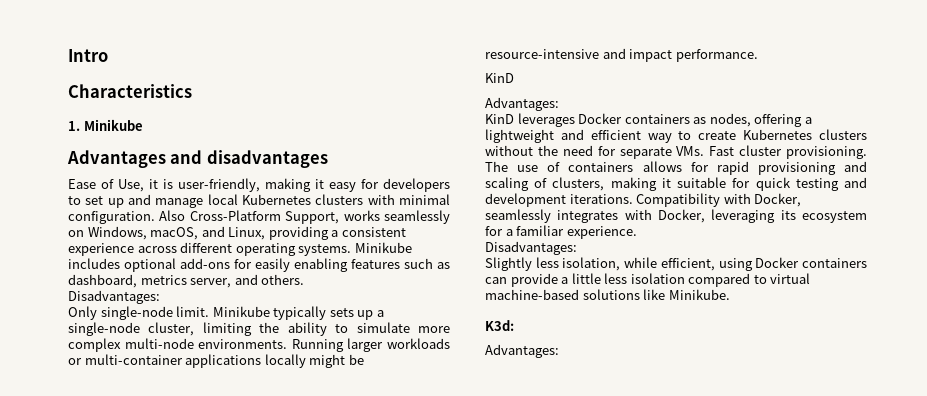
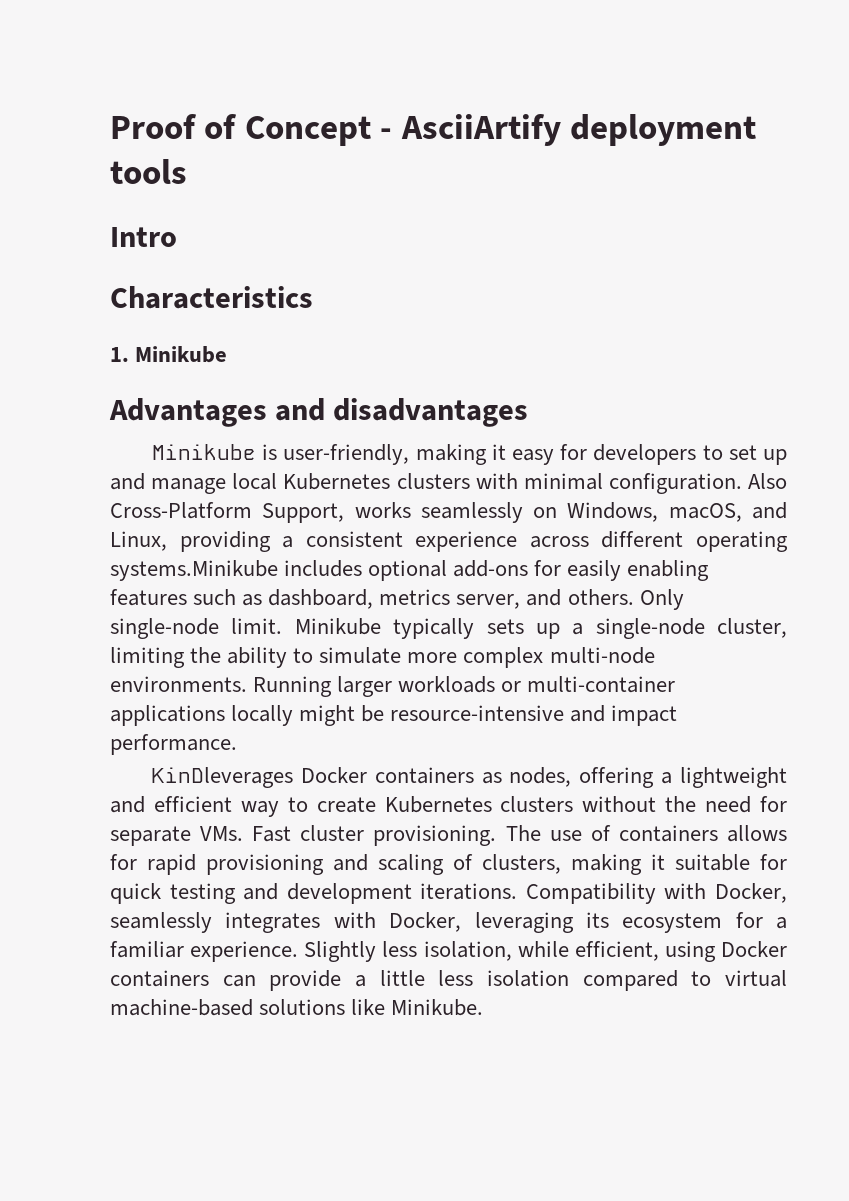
(68, 55) none -> [110,114,757,146] [110,159,187,184] Proof of Concept - AsciiArtify deployment tools //
[68,179,158,192] Ease of Use, it -> [151,444,256,460] Minikube
[298,242,412,256] systems. Minikube -> [110,560,278,581] systems.Minikube
[68,290,160,304] // Disadvantages: // -> (634, 597) none
[485,73,514,83] [485,97,559,111] [485,113,575,127] KinD // Advantages: // KinD leverages -> [151,767,293,788] KinDleverages
[485,241,577,255] // Disadvantages: // -> (299, 951) none
[485,320,514,331] [485,344,559,358] // K3d: // Advantages: -> (484, 1007) none

